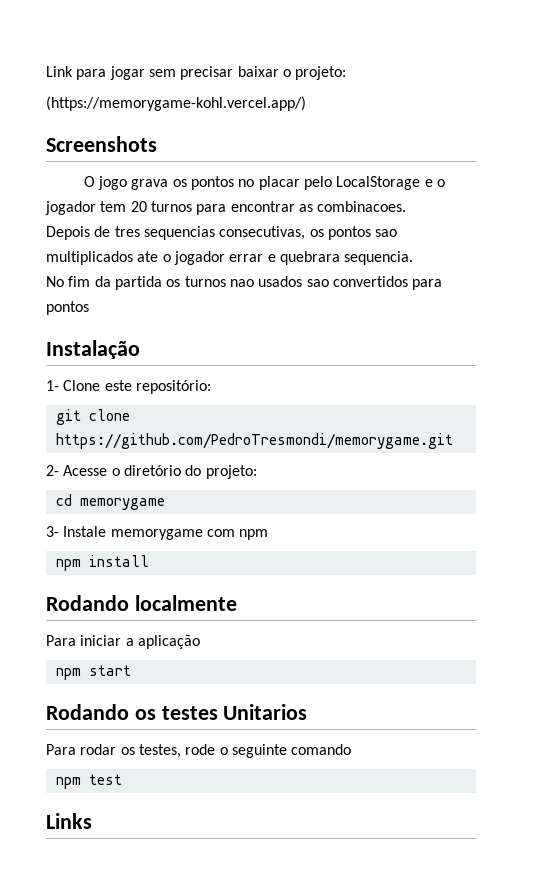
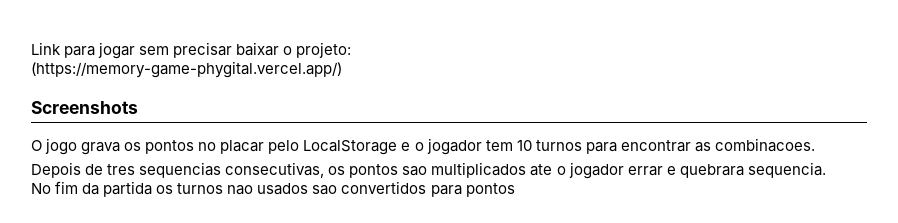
[46,96,306,111] (https://memorygame-kohl.vercel.app/) -> [31,61,342,78] (https://memory-game-phygital.vercel.app/)
[130,201,147,212] 20 -> [516,140,532,151] 10
[46,340,140,359] [46,380,211,394] [55,409,130,425] [55,433,453,449] [46,465,257,479] [55,494,165,510] [46,526,269,540] [55,555,149,571] [46,595,237,611] [46,635,200,649] [55,665,131,680] [46,704,308,720] [46,744,352,758] [55,774,122,789] [46,813,92,829] // Instalação // 1- Clone este repositório: // git clone https://github.com/PedroTresmondi/memorygame.git // 2- Acesse o diretório do projeto: // cd memorygame // 3- Instale memorygame com npm // npm install // Rodando localmente // Para iniciar a aplicação // npm start // Rodando os testes Unitarios // Para rodar os testes, rode o seguinte comando // npm test // Links -> (515, 190) none

